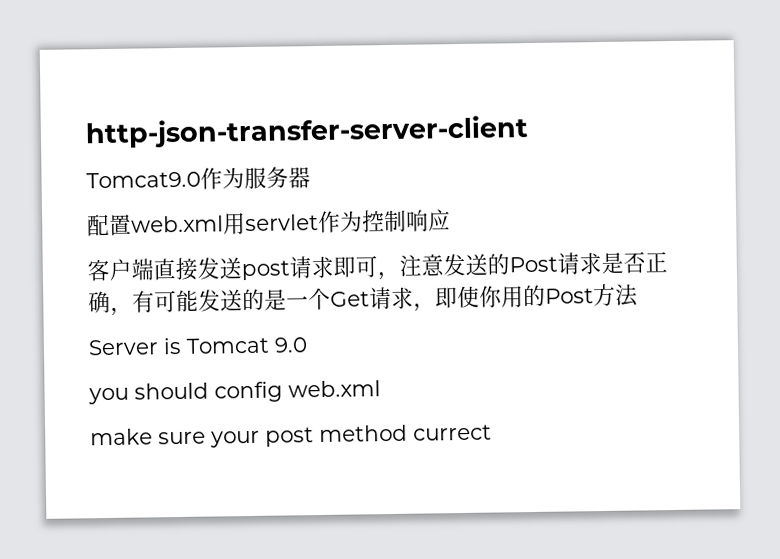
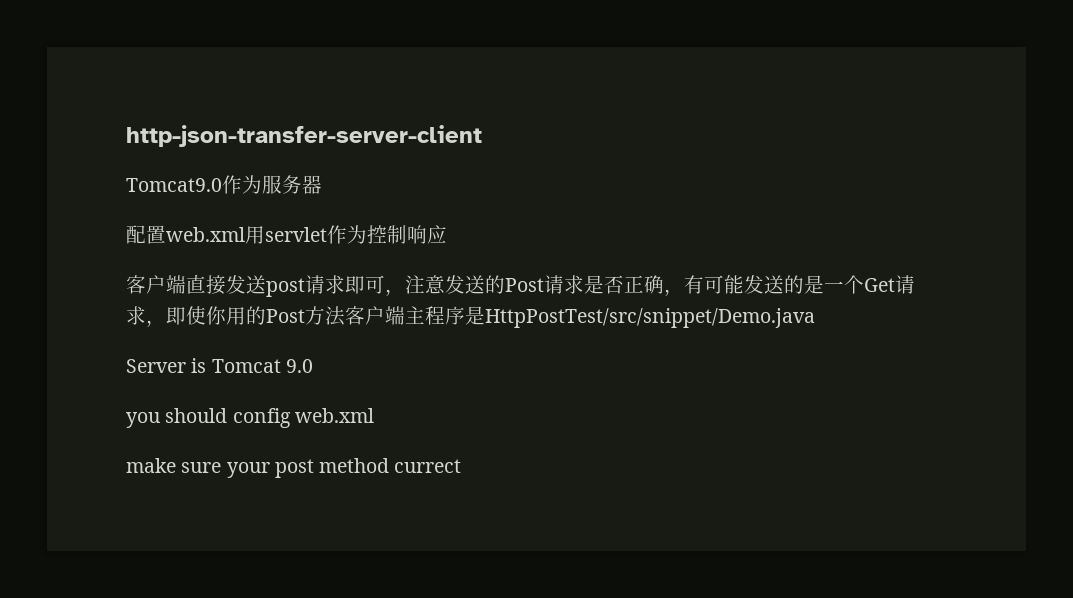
(638, 295) none -> [345,306,815,328] 客户端主程序是HttpPostTest/src/snippet/Demo.java

